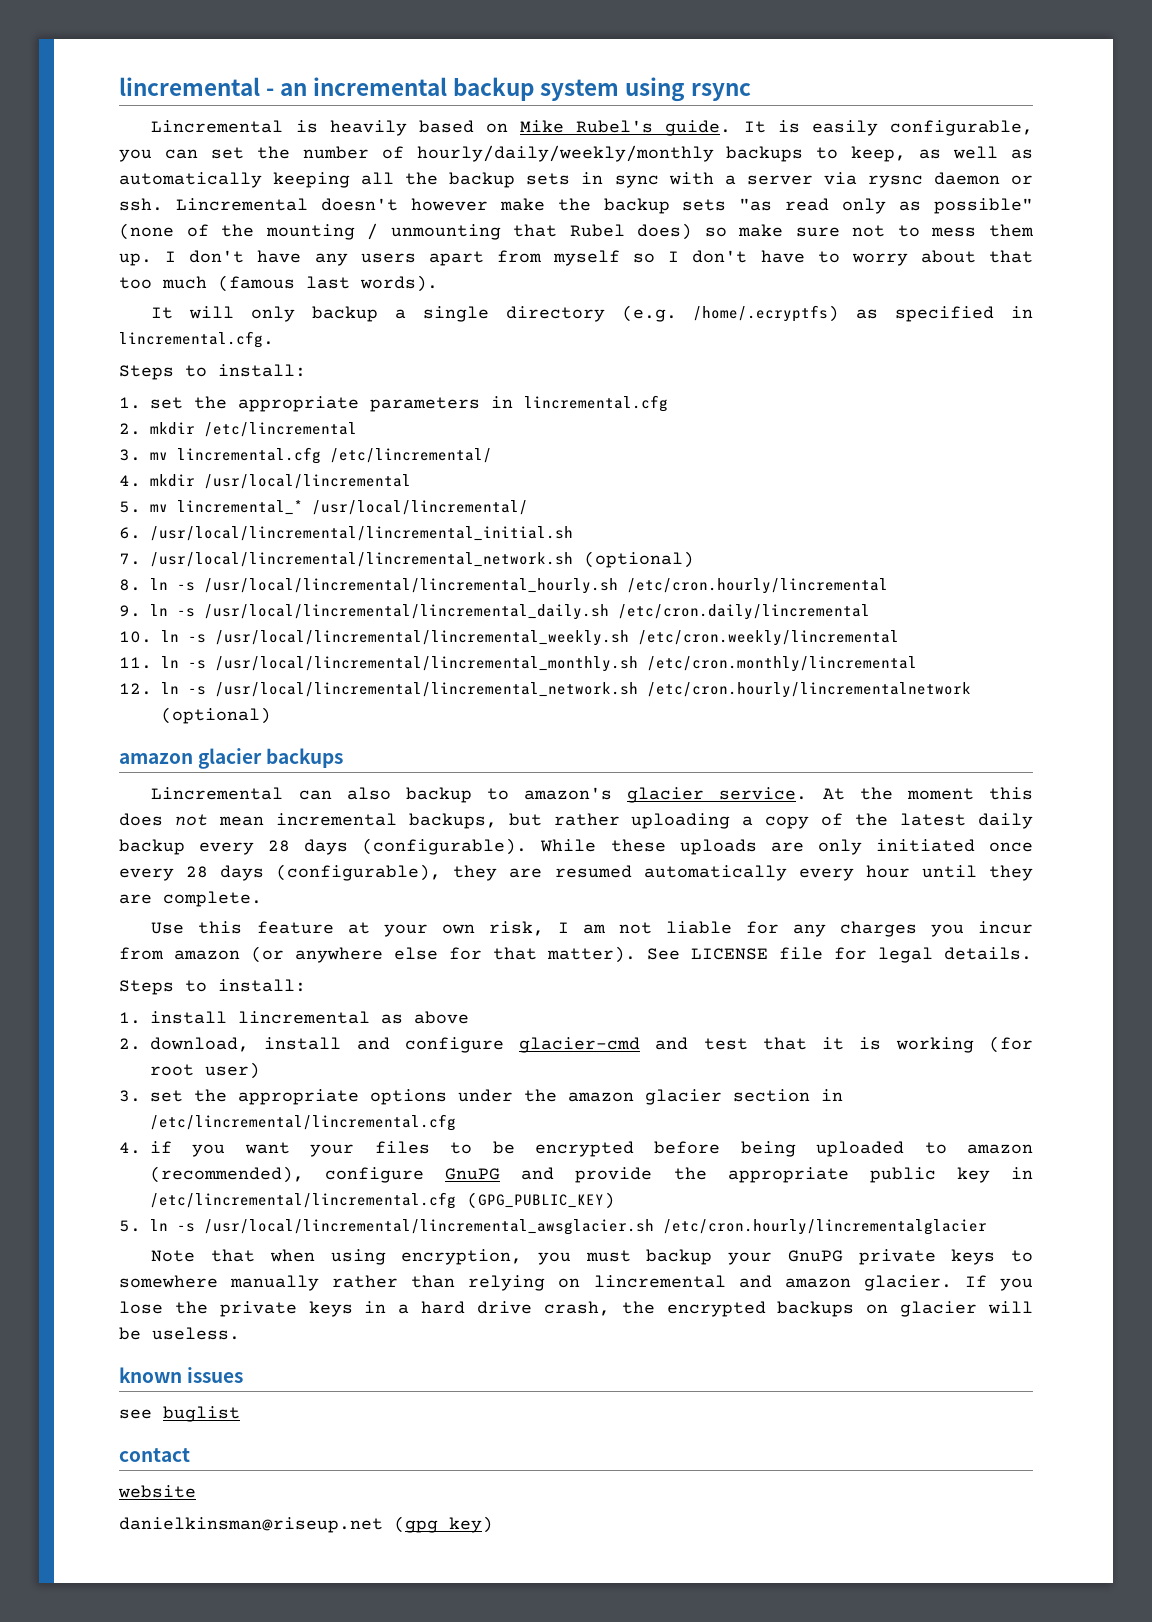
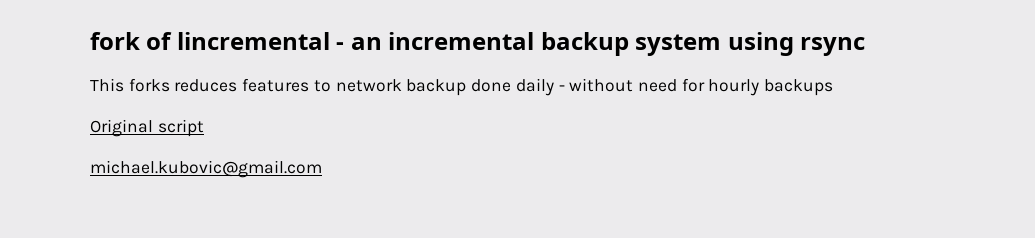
(119, 86) none -> [90,32,173,50] fork of
[151,120,1033,136] [119,145,1033,162] [119,172,1033,188] [119,198,1033,214] [119,223,1034,240] [119,250,1033,266] [119,275,438,292] [151,305,1034,322] [119,331,274,348] [119,364,306,380] [119,395,668,412] [119,422,357,437] [119,447,492,464] [119,474,411,489] [119,500,528,515] [119,526,573,541] [119,551,694,568] [119,578,888,594] [119,604,870,620] [119,630,899,646] [119,656,917,672] [119,682,971,698] [161,707,271,724] [119,748,344,769] [151,787,1033,803] [119,813,1033,829] [119,838,1033,855] [119,864,1033,881] [119,891,262,907] [151,921,1033,937] [119,946,1032,963] [119,979,306,995] [119,1011,469,1024] [119,1036,1033,1053] [150,1062,260,1079] [119,1089,843,1105] [150,1114,456,1131] [119,1141,1033,1157] [150,1166,1033,1183] [150,1192,615,1209] [119,1219,987,1235] [151,1249,1034,1265] [119,1275,1033,1291] [119,1301,1033,1317] [119,1327,240,1340] [119,1367,244,1383] [119,1406,240,1422] [119,1448,190,1462] [118,1485,196,1498] [119,1516,493,1533] Lincremental is heavily based on Mike Rubel's guide. It is easily configurable, you can set the number of hourly/daily/weekly/monthly backups to keep, as well as automatically keeping all the backup sets in sync with a server via rysnc daemon or ssh. Lincremental doesn't however make the backup sets "as read only as possible" (none of the mounting / unmounting that Rubel does) so make sure not to mess them up. I don't have any users apart from myself so I don't have to worry about that too much (famous last words). // It will only backup a single directory (e.g. /home/.ecryptfs) as specified in lincremental.cfg. // Steps to install: // 1. set the appropriate parameters in lincremental.cfg // 2. mkdir /etc/lincremental // 3. mv lincremental.cfg /etc/lincremental/ // 4. mkdir /usr/local/lincremental // 5. mv lincremental_* /usr/local/lincremental/ // 6. /usr/local/lincremental/lincremental_initial.sh // 7. /usr/local/lincremental/lincremental_network.sh (optional) // 8. ln -s /usr/local/lincremental/lincremental_hourly.sh /etc/cron.hourly/lincremental // 9. ln -s /usr/local/lincremental/lincremental_daily.sh /etc/cron.daily/lincremental // 10. ln -s /usr/local/lincremental/lincremental_weekly.sh /etc/cron.weekly/lincremental // 11. ln -s /usr/local/lincremental/lincremental_monthly.sh /etc/cron.monthly/lincremental // 12. ln -s /usr/local/lincremental/lincremental_network.sh /etc/cron.hourly/lincrementalnetwork (optional) // amazon glacier backups // Lincremental can also backup to amazon's glacier service. At the moment this does not mean incremental backups, but rather uploading a copy of the latest daily backup every 28 days (configurable). While these uploads are only initiated once every 28 days (configurable), they are resumed automatically every hour until they are complete. // Use this feature at your own risk, I am not liable for any charges you incur from amazon (or anywhere else for that matter). See LICENSE file for legal details. // Steps to install: // 1. install lincremental as above // 2. download, install and configure glacier-cmd and test that it is working (for root user) // 3. set the appropriate options under the amazon glacier section in /etc/lincremental/lincremental.cfg // 4. if you want your files to be encrypted before being uploaded to amazon (recommended), configure GnuPG and provide the appropriate public key in /etc/lincremental/lincremental.cfg (GPG_PUBLIC_KEY) // 5. ln -s /usr/local/lincremental/lincremental_awsglacier.sh /etc/cron.hourly/lincrementalglacier // Note that when using encryption, you must backup your GnuPG private keys to somewhere manually rather than relying on lincremental and amazon glacier. If you lose the private keys in a hard drive crash, the encrypted backups on glacier will be useless. // known issues // see buglist // contact // website // danielkinsman@riseup.net (gpg key) -> [90,78,834,96] [90,119,204,137] [90,160,322,178] This forks reduces features to network backup done daily - without need for hourly backups // Original script // michael.kubovic@gmail.com

